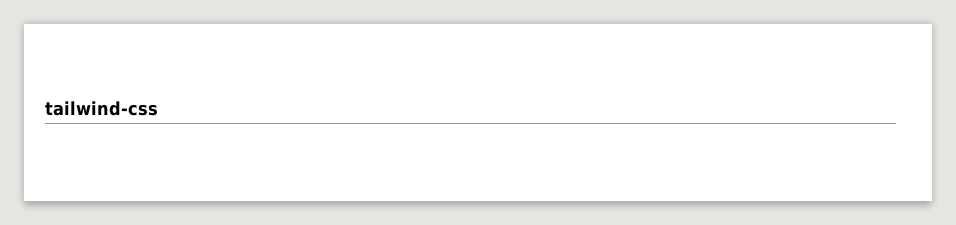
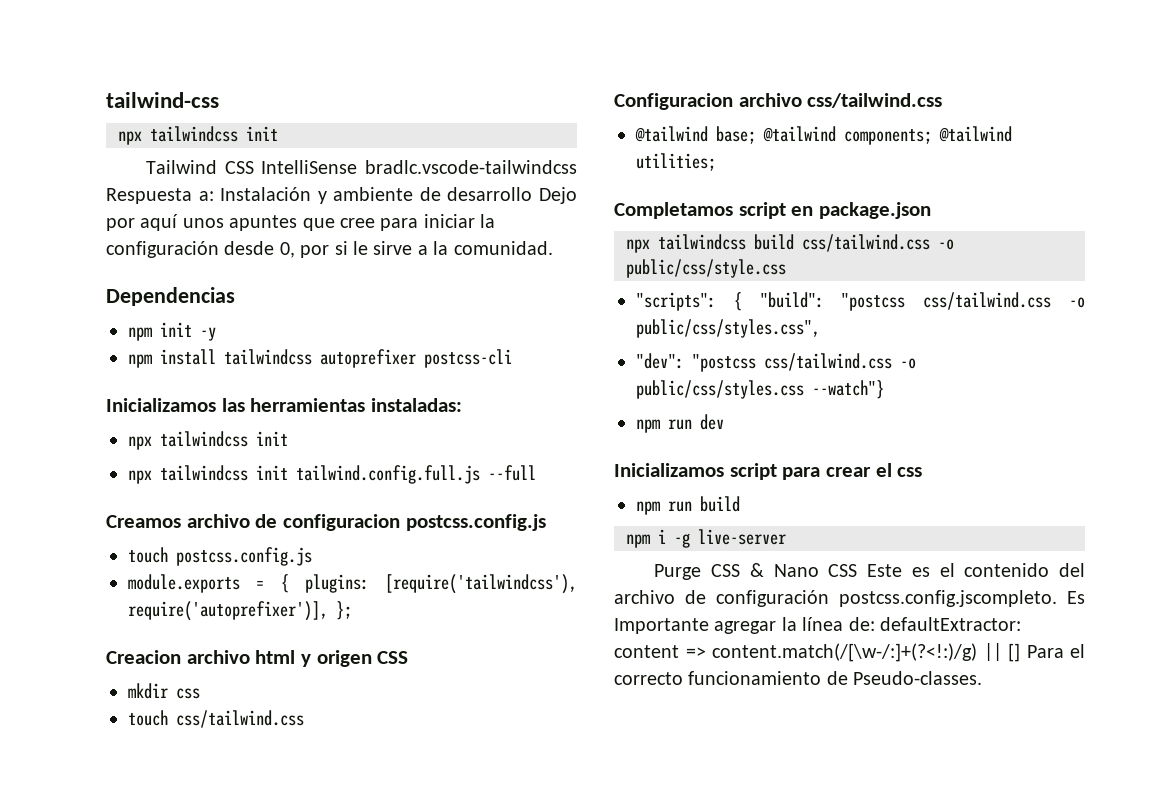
(158, 108) none -> [118,126,278,145] [146,160,577,174] [106,187,577,204] [106,214,496,231] [106,241,553,258] [106,287,235,306] [128,322,216,341] [128,349,512,368] [106,398,463,412] [128,431,288,450] [128,465,536,484] [106,514,546,531] [128,547,312,566] [128,574,577,594] [128,601,352,621] [106,650,409,667] [128,683,200,699] [128,710,304,728] [614,93,943,110] [635,126,1012,145] [636,153,716,171] [614,202,932,219] [626,234,954,253] [626,259,786,278] [636,292,1085,311] [636,319,820,338] [636,353,916,372] [636,380,884,399] [636,414,724,433] [614,463,923,480] [636,496,740,515] [626,529,786,548] [654,563,1085,580] [614,590,1085,607] [614,617,1021,634] [614,643,1085,662] [614,671,983,685] // npx tailwindcss init // Tailwind CSS IntelliSense bradlc.vscode-tailwindcss Respuesta a: Instalación y ambiente de desarrollo Dejo por aquí unos apuntes que cree para iniciar la configuración desde 0, por si le sirve a la comunidad. // Dependencias // npm init -y // npm install tailwindcss autoprefixer postcss-cli // Inicializamos las herramientas instaladas: // npx tailwindcss init // npx tailwindcss init tailwind.config.full.js --full // Creamos archivo de configuracion postcss.config.js // touch postcss.config.js // module.exports = { plugins: [require('tailwindcss'), require('autoprefixer')], }; // Creacion archivo html y origen CSS // mkdir css // touch css/tailwind.css // Configuracion archivo css/tailwind.css // @tailwind base; @tailwind components; @tailwind utilities; // Completamos script en package.json // npx tailwindcss build css/tailwind.css -o public/css/style.css // "scripts": { "build": "postcss css/tailwind.css -o public/css/styles.css", // "dev": "postcss css/tailwind.css -o public/css/styles.css --watch"} // npm run dev // Inicializamos script para crear el css // npm run build // npm i -g live-server // Purge CSS & Nano CSS Este es el contenido del archivo de configuración postcss.config.jscompleto. Es Importante agregar la línea de: defaultExtractor: content => content.match(/[\w-/:]+(?<!:)/g) || [] Para el correcto funcionamiento de Pseudo-classes.

